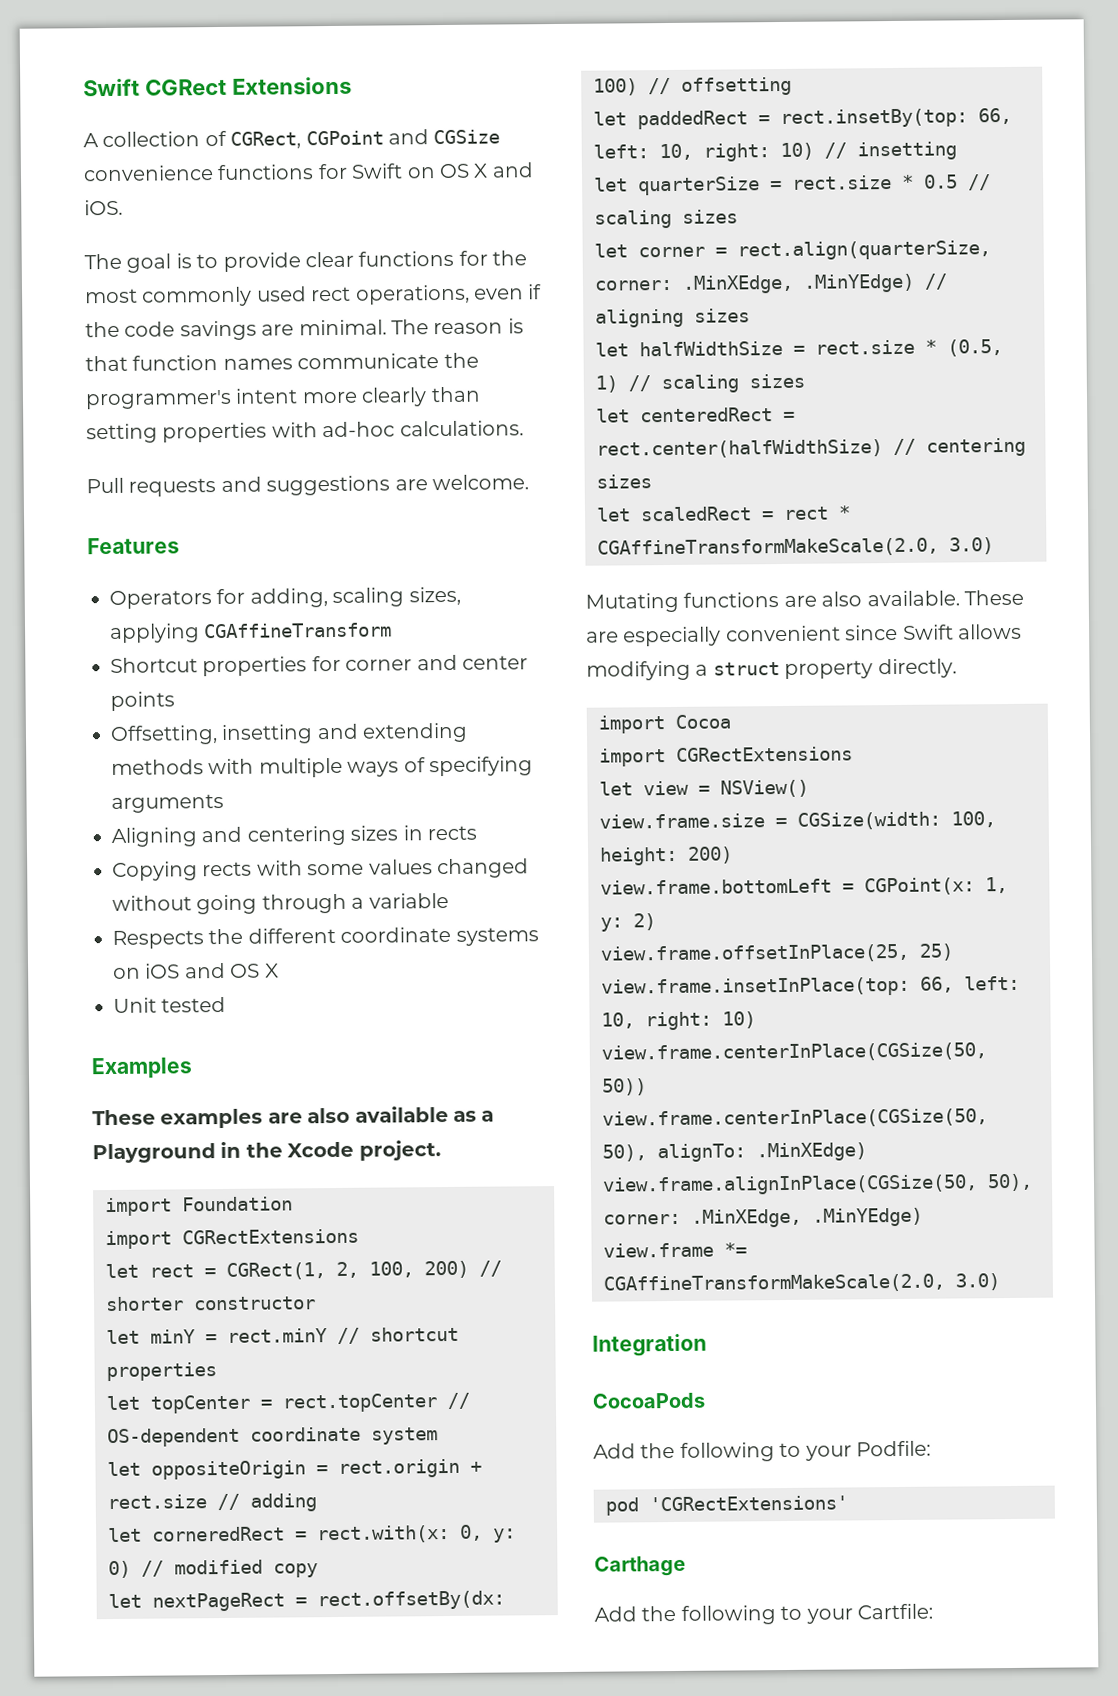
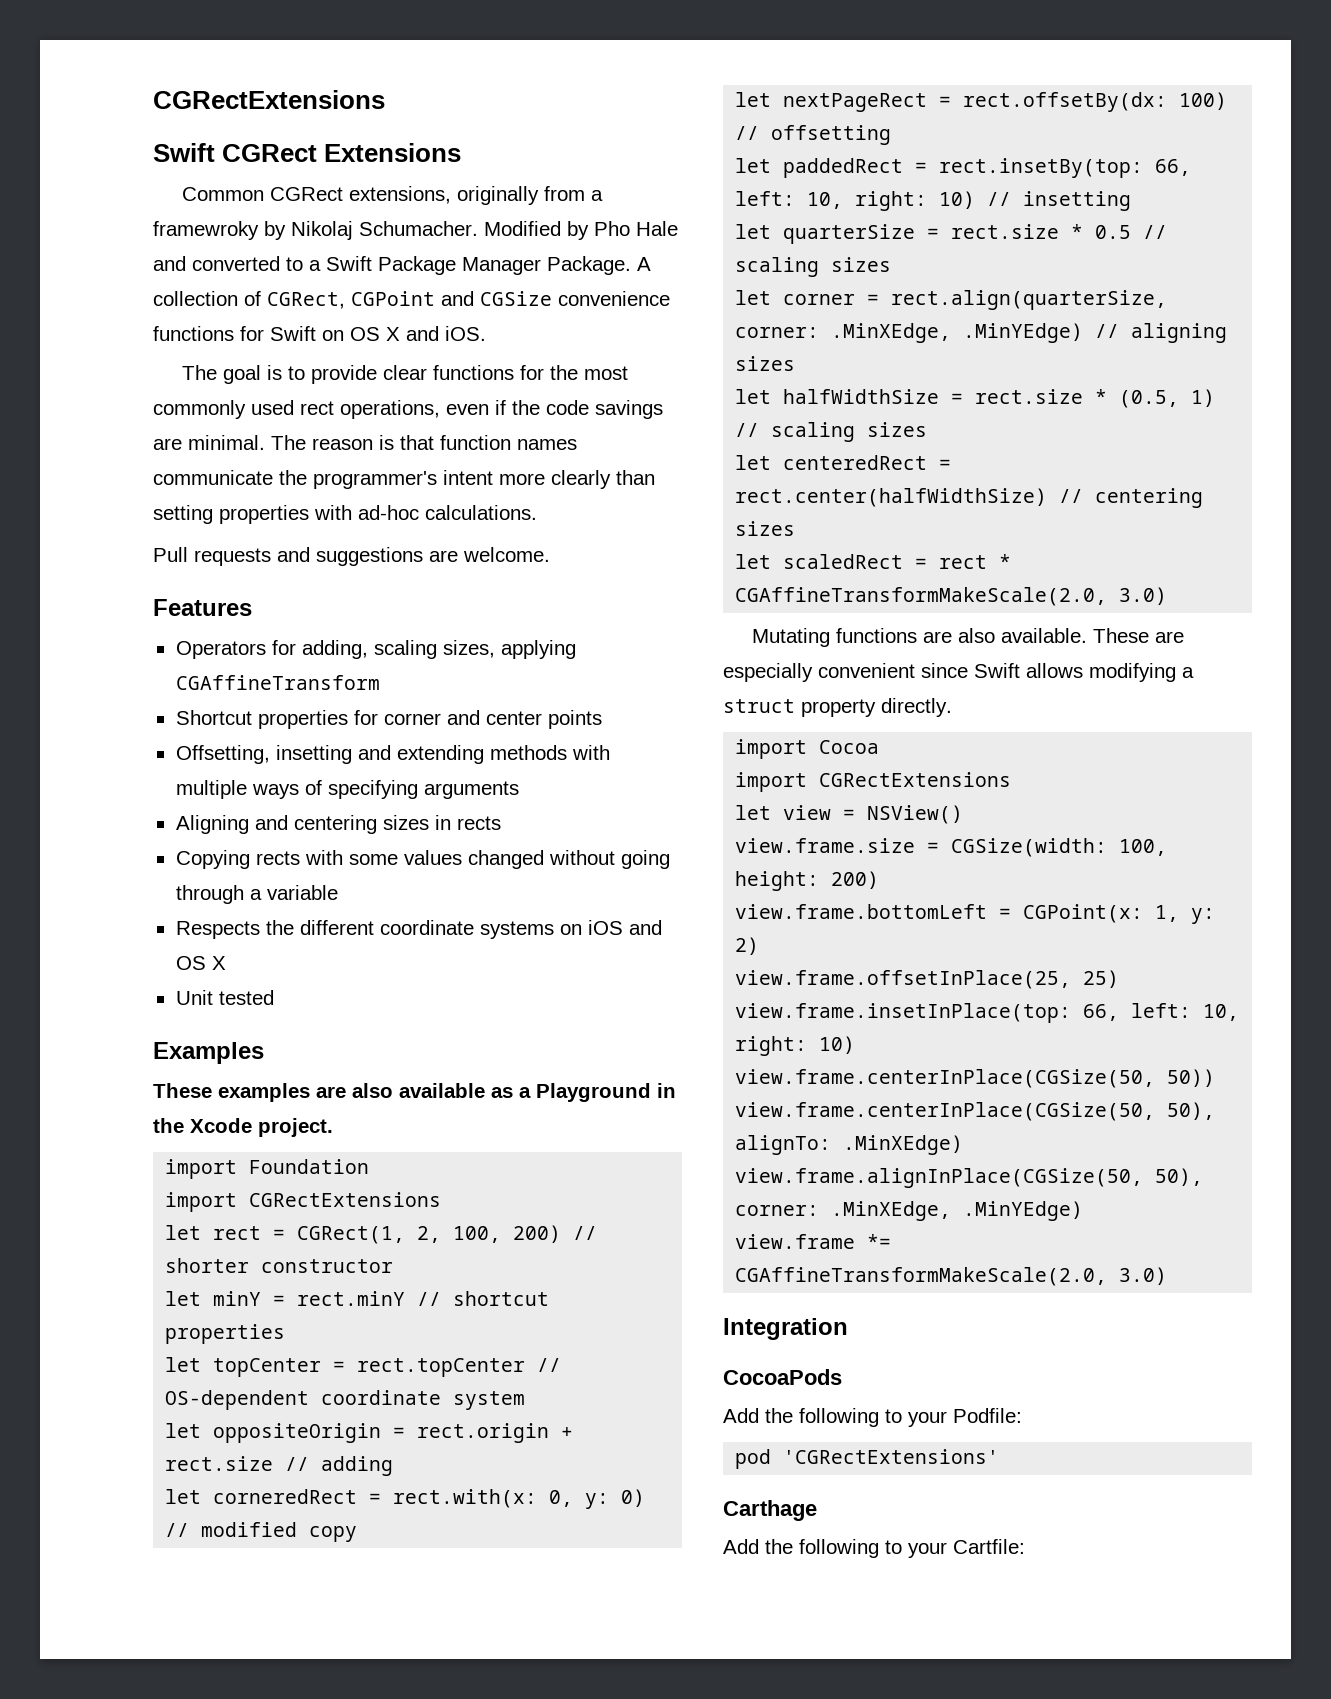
(83, 87) none -> [153,90,385,109] CGRectExtensions //
(352, 85) none -> [181,186,603,205] [153,221,678,240] [153,256,631,275] Common CGRect extensions, originally from a framewroky by Nikolaj Schumacher. Modified by Pho Hale and converted to a Swift Package Manager Package.

